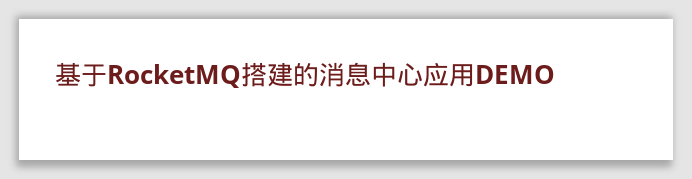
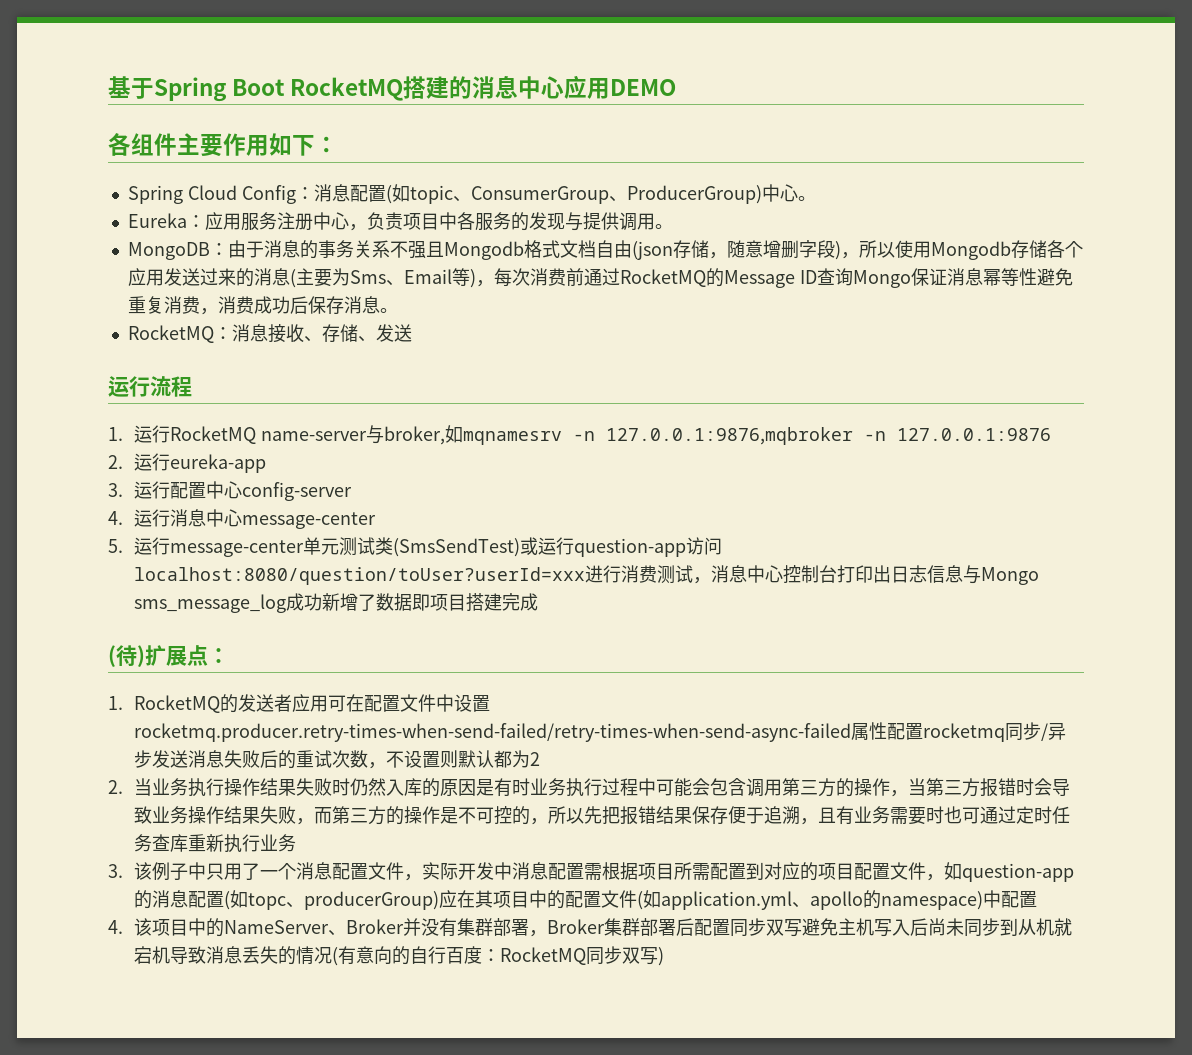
(107, 75) none -> [154,77,286,102] Spring Boot
(555, 74) none -> [108,133,338,157] [127,184,816,204] [127,212,673,231] [127,240,1083,260] [127,268,1073,288] [127,296,398,315] [127,324,412,343] [108,376,192,397] [108,425,1051,445] [108,453,267,473] [108,481,353,501] [108,509,377,529] [108,537,723,557] [134,565,1040,585] [134,593,539,613] [108,645,229,667] [108,694,491,713] [134,722,1067,742] [134,750,541,769] [108,778,1071,797] [134,806,1071,825] [134,834,297,853] [108,862,1075,882] [134,890,1038,910] [108,918,1073,937] [134,946,665,966] // 各组件主要作用如下： // Spring Cloud Config：消息配置(如topic、ConsumerGroup、ProducerGroup)中心。 // Eureka：应用服务注册中心，负责项目中各服务的发现与提供调用。 // MongoDB：由于消息的事务关系不强且Mongodb格式文档自由(json存储，随意增删字段)，所以使用Mongodb存储各个应用发送过来的消息(主要为Sms、Email等)，每次消费前通过RocketMQ的Message ID查询Mongo保证消息幂等性避免重复消费，消费成功后保存消息。 // RocketMQ：消息接收、存储、发送 // 运行流程 // 1.运行RocketMQ name-server与broker,如mqnamesrv -n 127.0.0.1:9876,mqbroker -n 127.0.0.1:9876 // 2.运行eureka-app // 3.运行配置中心config-server // 4.运行消息中心message-center // 5.运行message-center单元测试类(SmsSendTest)或运行question-app访问localhost:8080/question/toUser?userId=xxx进行消费测试，消息中心控制台打印出日志信息与Mongo sms_message_log成功新增了数据即项目搭建完成 // (待)扩展点： // 1. RocketMQ的发送者应用可在配置文件中设置rocketmq.producer.retry-times-when-send-failed/retry-times-when-send-async-failed属性配置rocketmq同步/异步发送消息失败后的重试次数，不设置则默认都为2 // 2.当业务执行操作结果失败时仍然入库的原因是有时业务执行过程中可能会包含调用第三方的操作，当第三方报错时会导致业务操作结果失败，而第三方的操作是不可控的，所以先把报错结果保存便于追溯，且有业务需要时也可通过定时任务查库重新执行业务 // 3.该例子中只用了一个消息配置文件，实际开发中消息配置需根据项目所需配置到对应的项目配置文件，如question-app的消息配置(如topc、producerGroup)应在其项目中的配置文件(如application.yml、apollo的namespace)中配置 // 4.该项目中的NameServer、Broker并没有集群部署，Broker集群部署后配置同步双写避免主机写入后尚未同步到从机就宕机导致消息丢失的情况(有意向的自行百度：RocketMQ同步双写)

